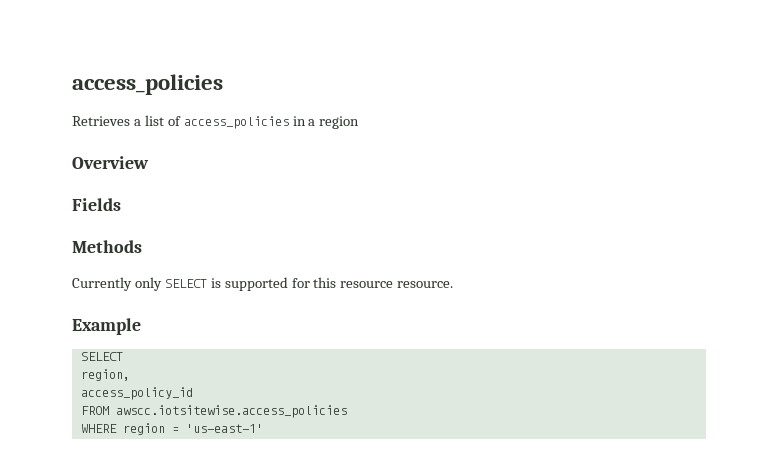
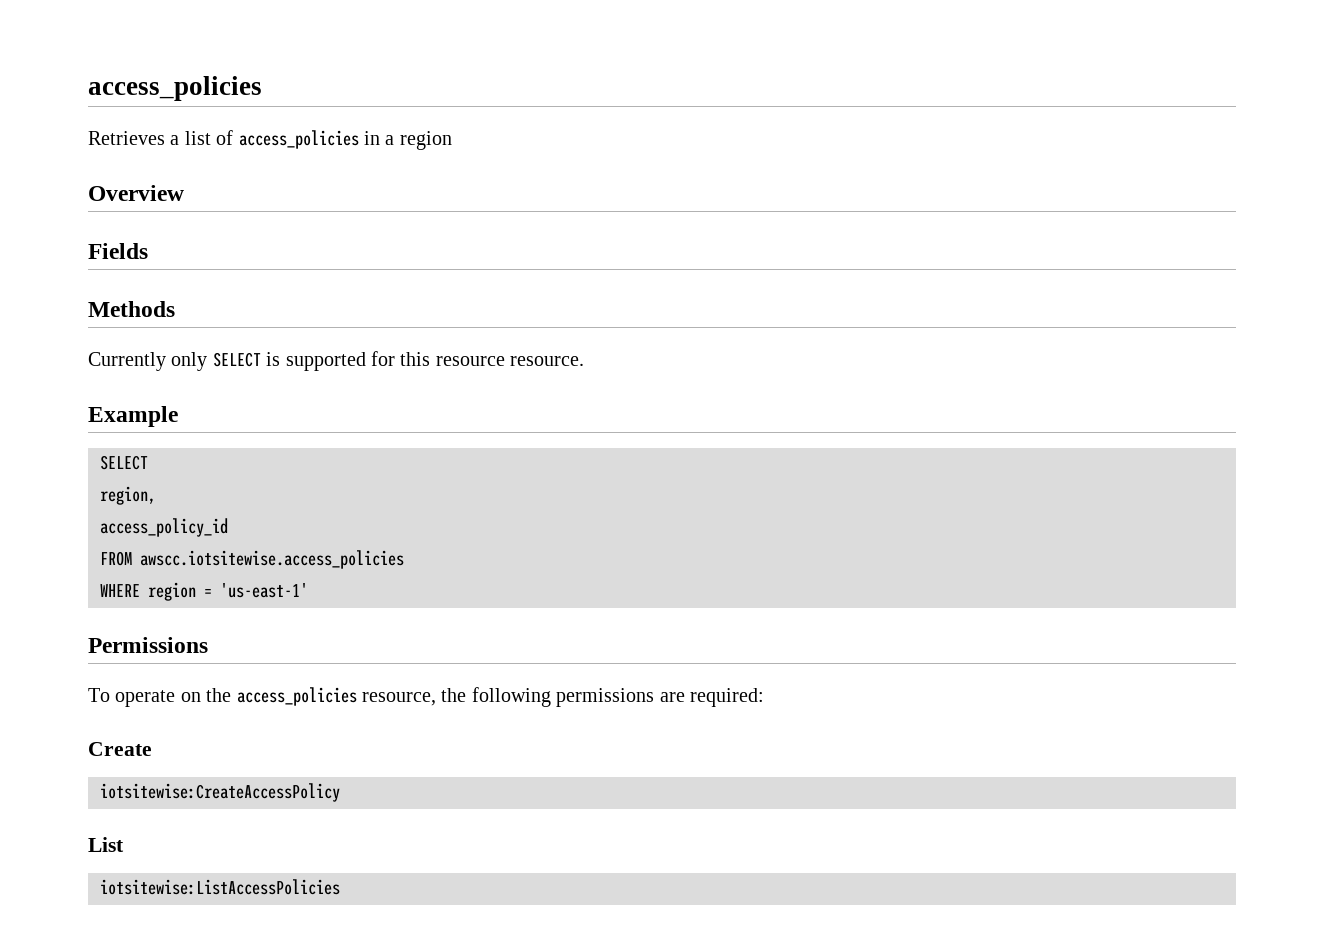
(263, 428) none -> [88,637,208,653] [88,687,764,707] [88,742,152,756] [100,783,340,802] [88,837,124,852] [100,879,340,895] // Permissions // To operate on the access_policies resource, the following permissions are required: // Create // iotsitewise:CreateAccessPolicy // List // iotsitewise:ListAccessPolicies

